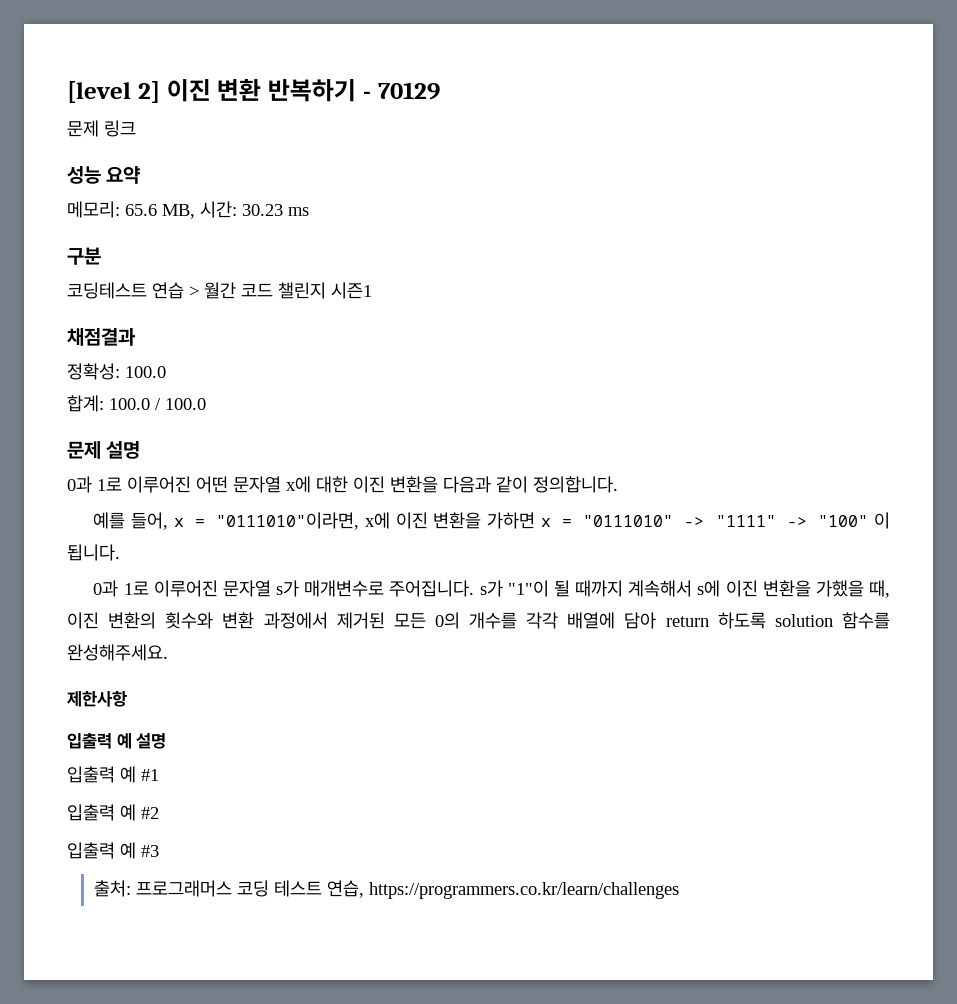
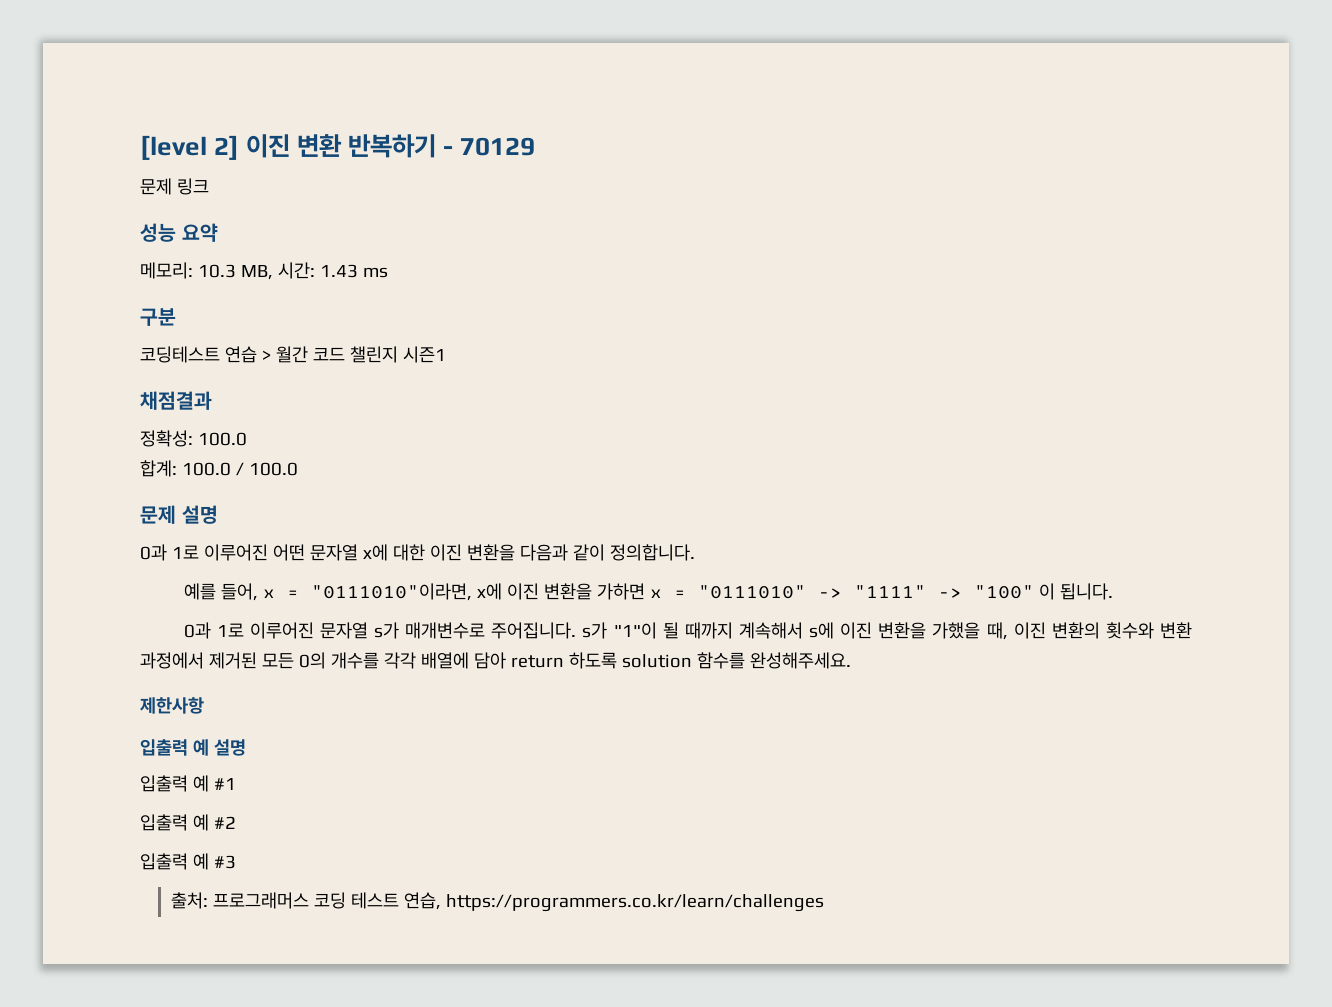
[125,204,157,216] 65.6 -> [197,264,236,278] 10.3
[242,204,283,216] 30.23 -> [319,264,358,278] 1.43

